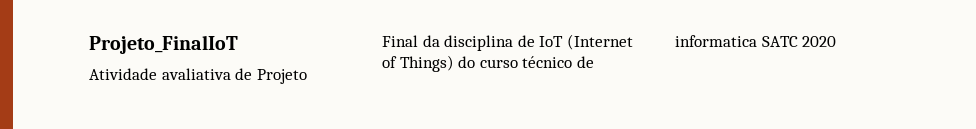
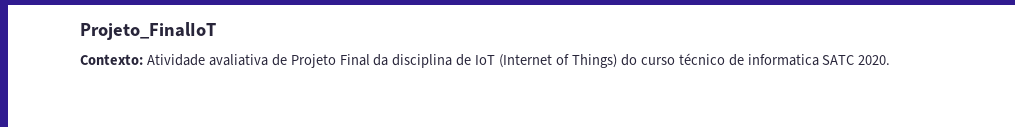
(238, 44) none -> [80,54,143,65] Contexto:
[802,36,837,47] 2020 -> [858,55,891,65] 2020.

